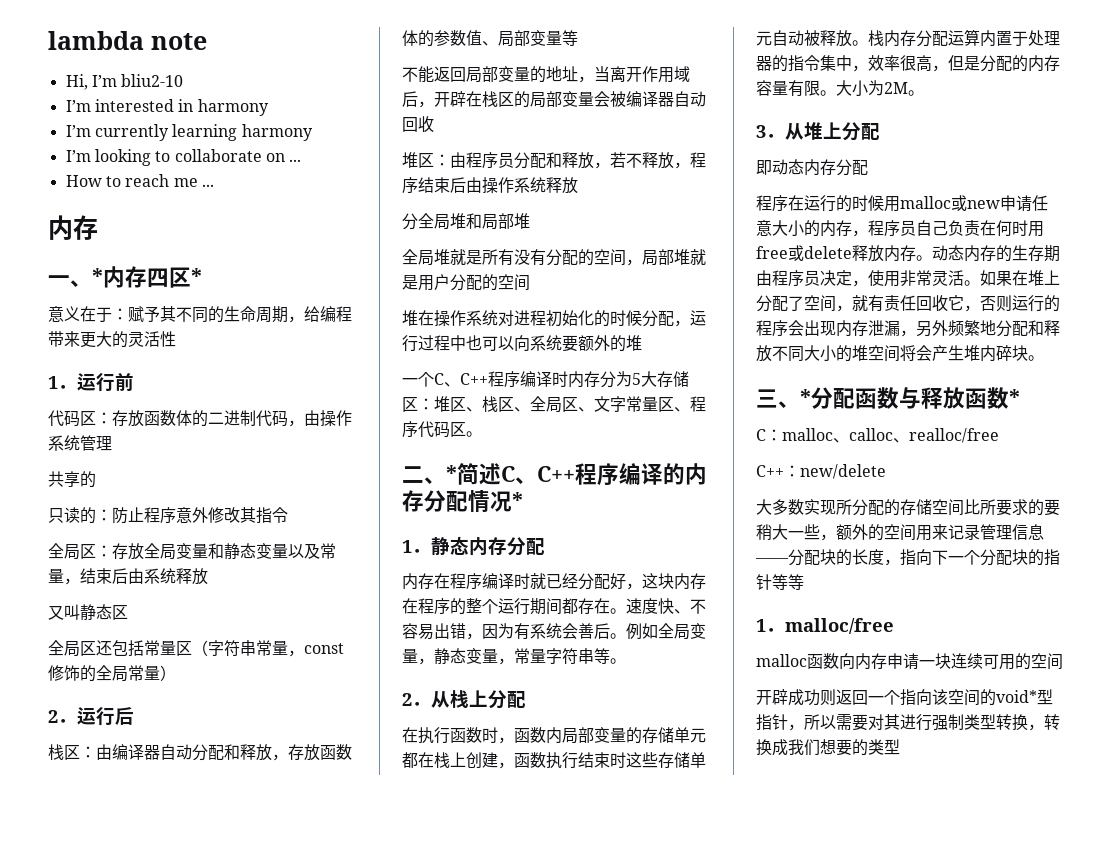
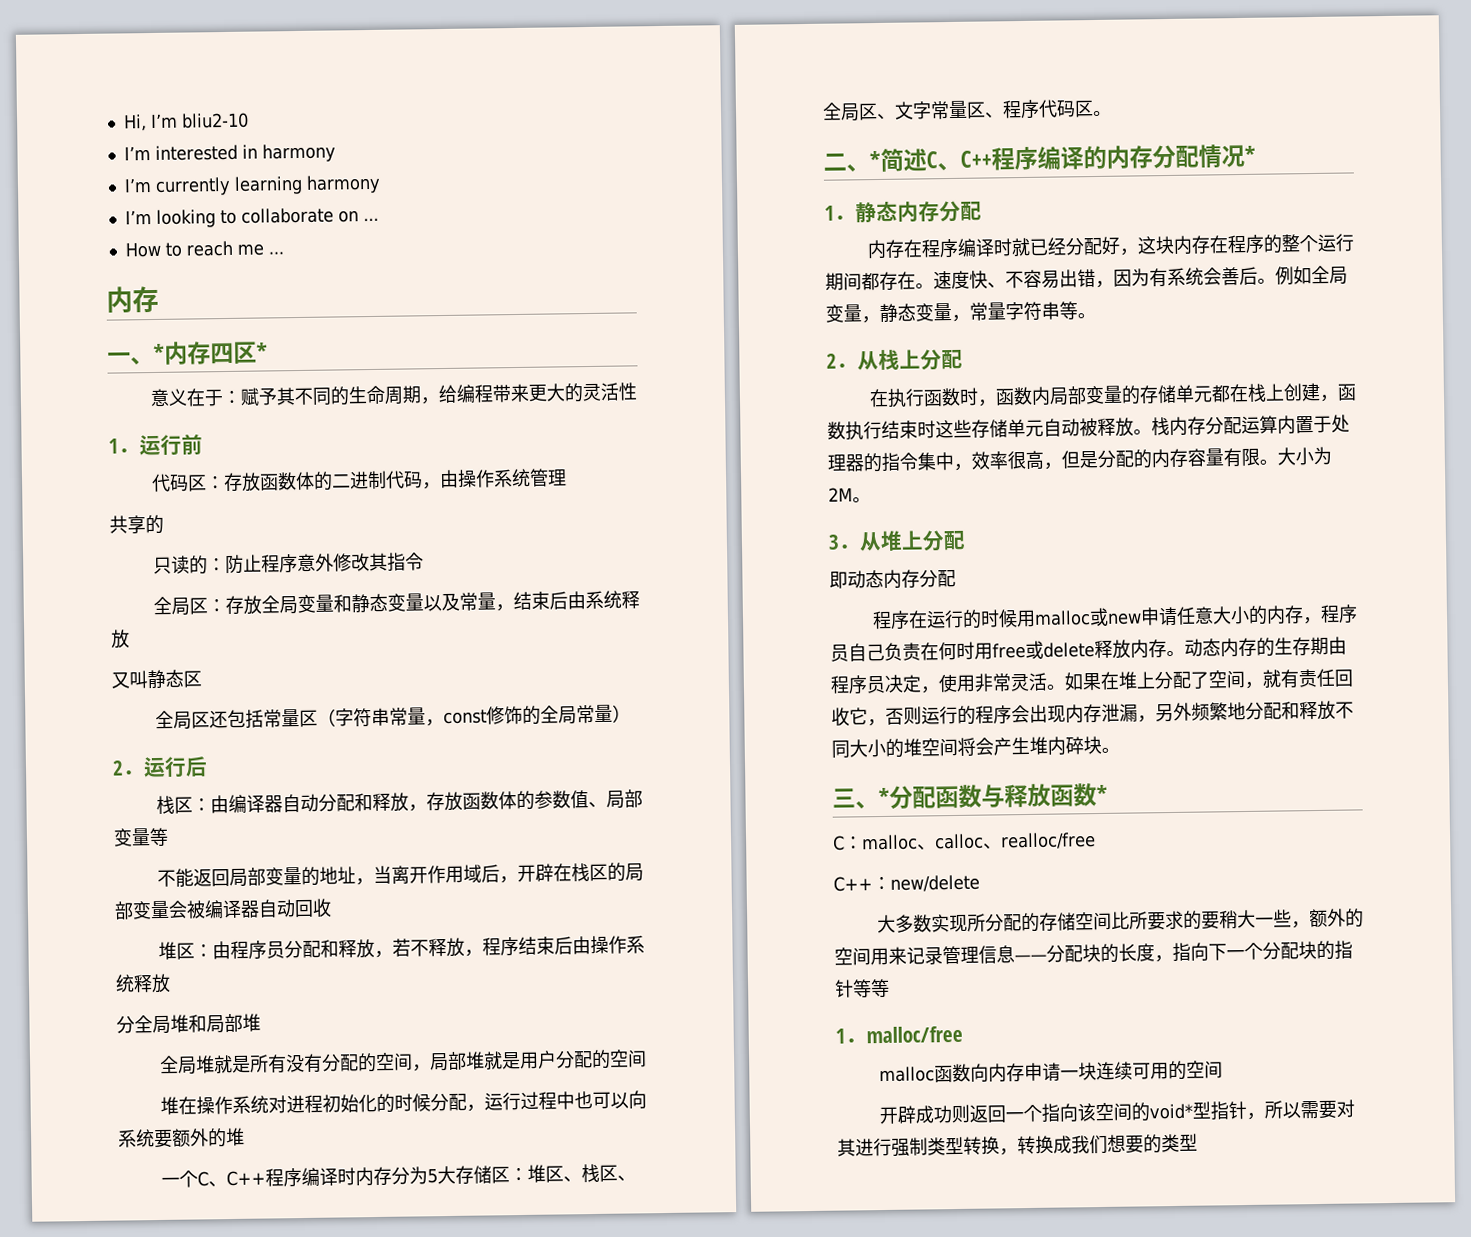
[48,31,207,50] lambda note // -> (122, 123) none

